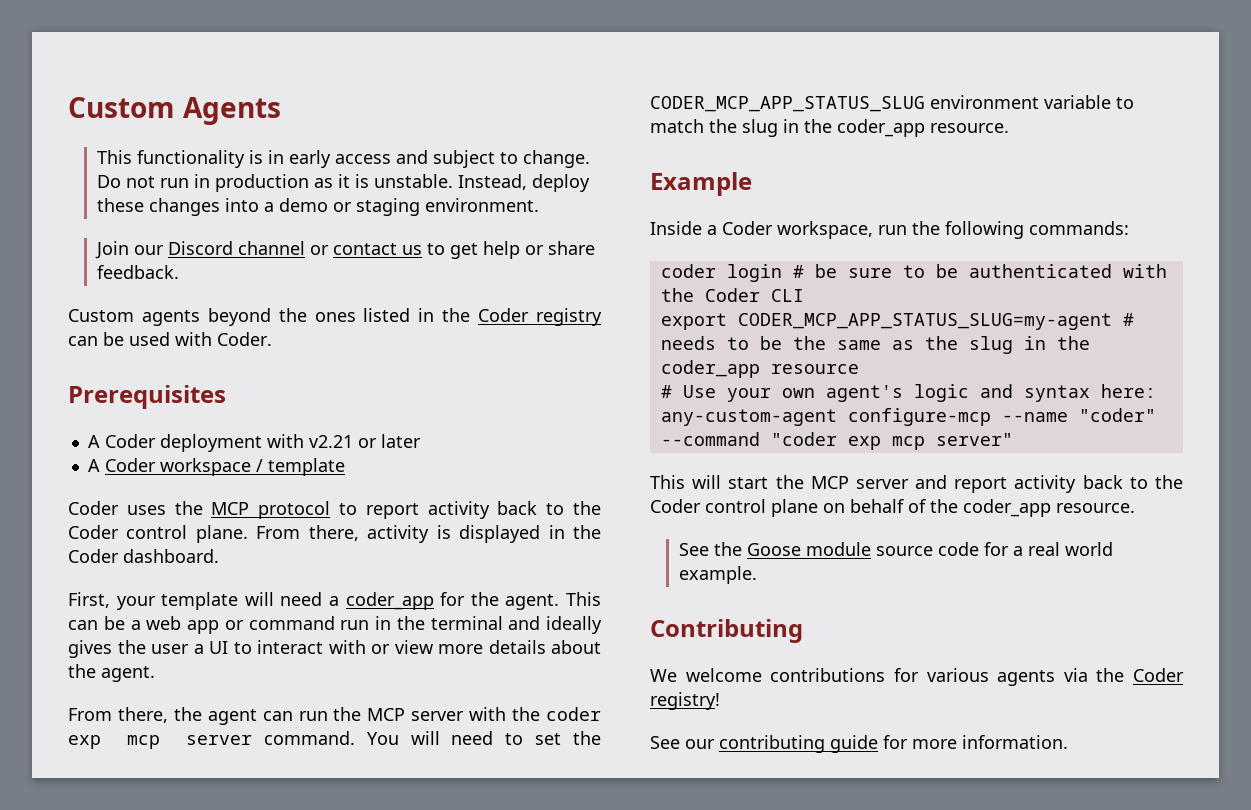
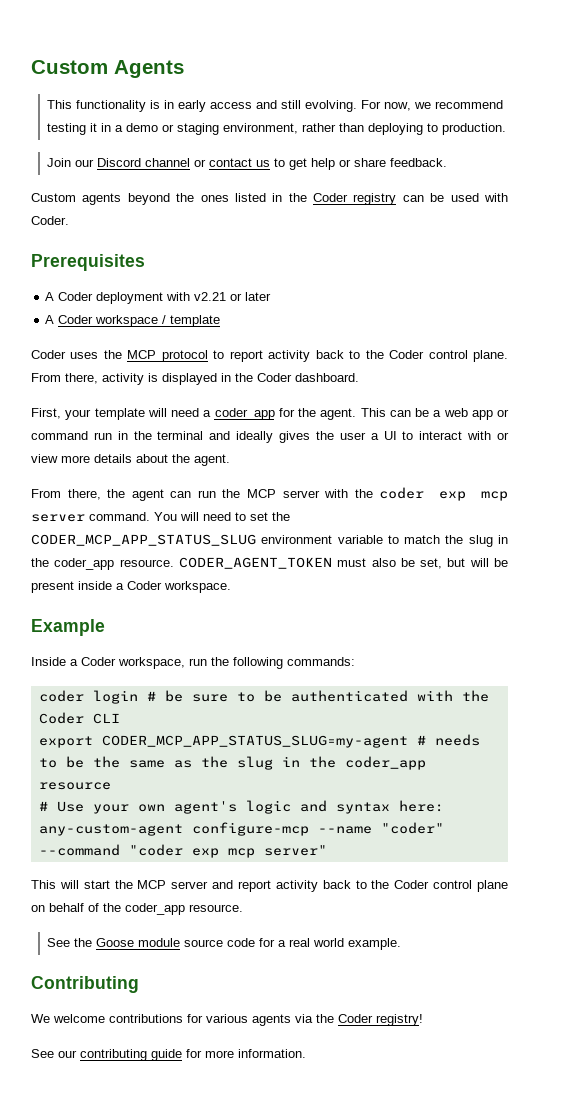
[432,150,590,168] [96,174,590,192] [96,198,539,216] subject to change. Do not run in production as it is unstable. Instead, deploy these changes into a demo or staging environment. -> [281,100,504,112] [47,123,507,135] still evolving. For now, we recommend testing it in a demo or staging environment, rather than deploying to production.
(1009, 128) none -> [178,557,509,569] [31,581,231,593] CODER_AGENT_TOKEN must also be set, but will be present inside a Coder workspace.

